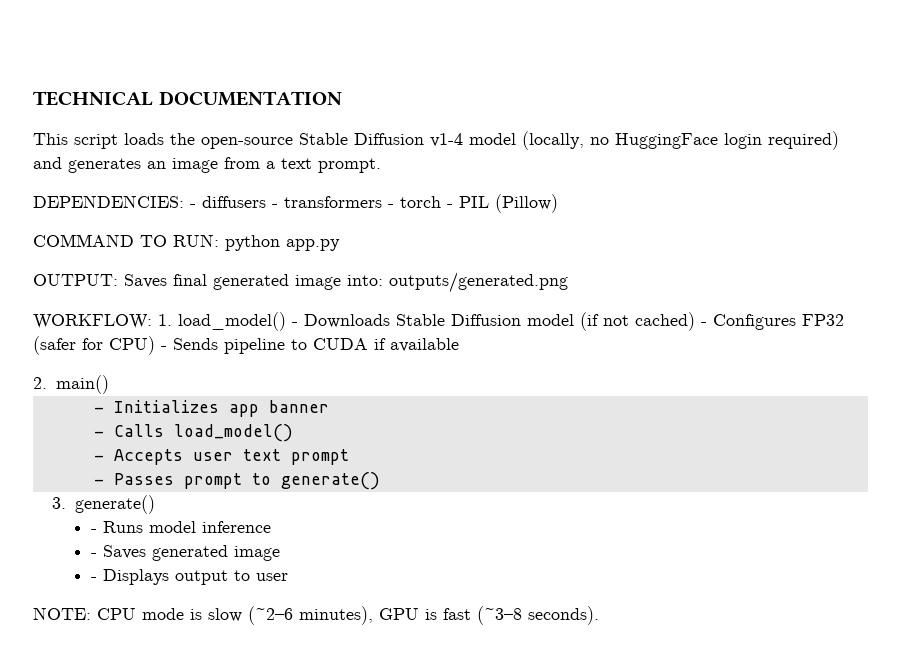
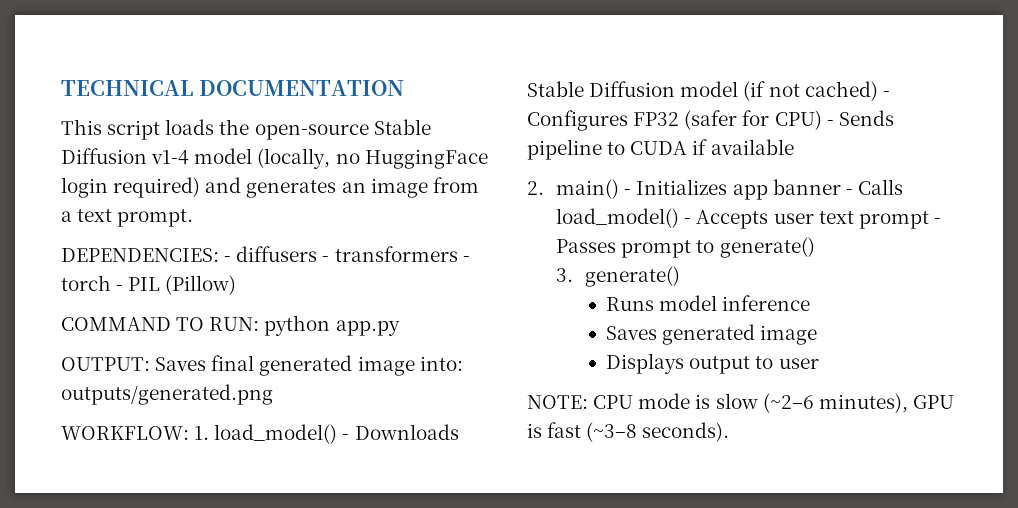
(109, 384) // -> (620, 189) none
(329, 406) // -> (841, 187) none
(293, 433) // -> (680, 218) none
(349, 457) // -> (929, 220) none
[90,529,97,533] - -> (681, 276) none
[90,553,97,557] - -> (811, 303) none
[90,577,97,581] - -> (818, 335) none

